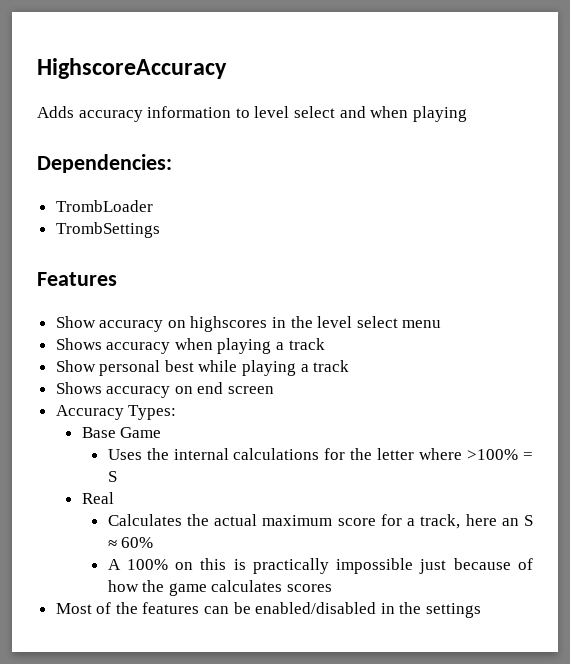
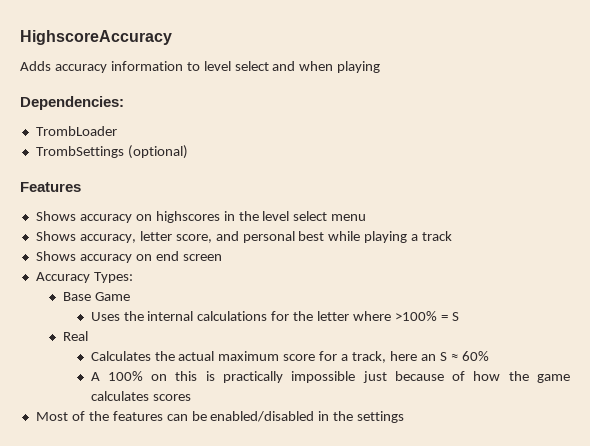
(160, 230) none -> [127,145,188,159] (optional)
[55,316,96,328] Show -> [35,211,76,221] Shows
[106,338,325,354] [55,360,96,372] accuracy when playing a track // Show -> [79,231,239,243] accuracy, letter score, and

